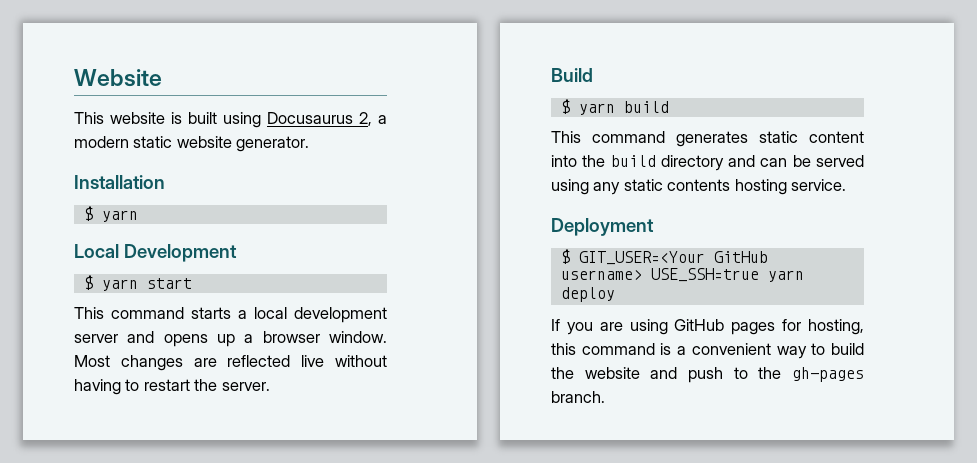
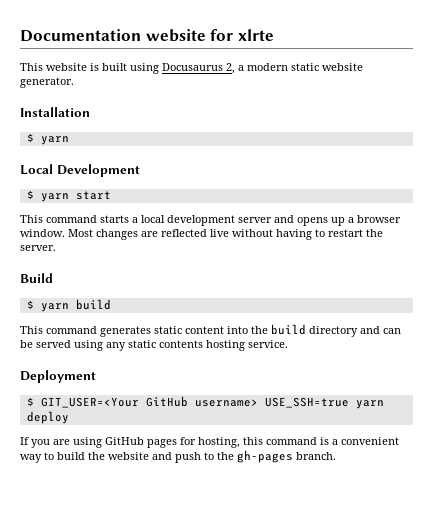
[74,69,162,87] Website -> [20,29,274,42] Documentation website for xlrte

